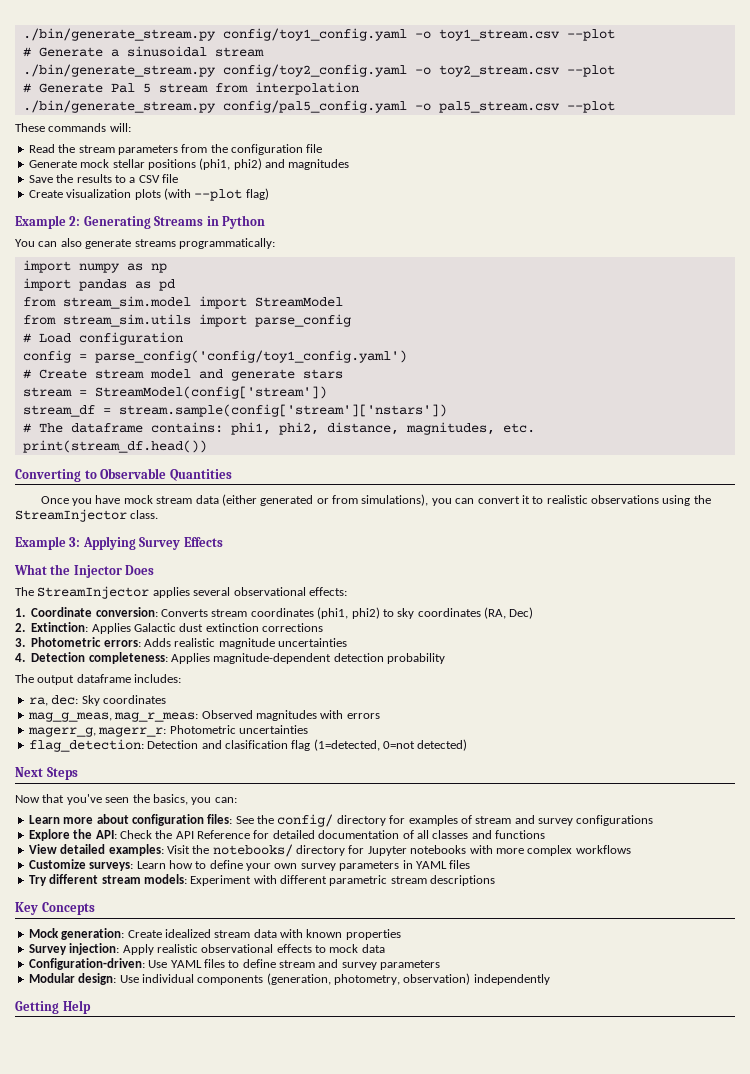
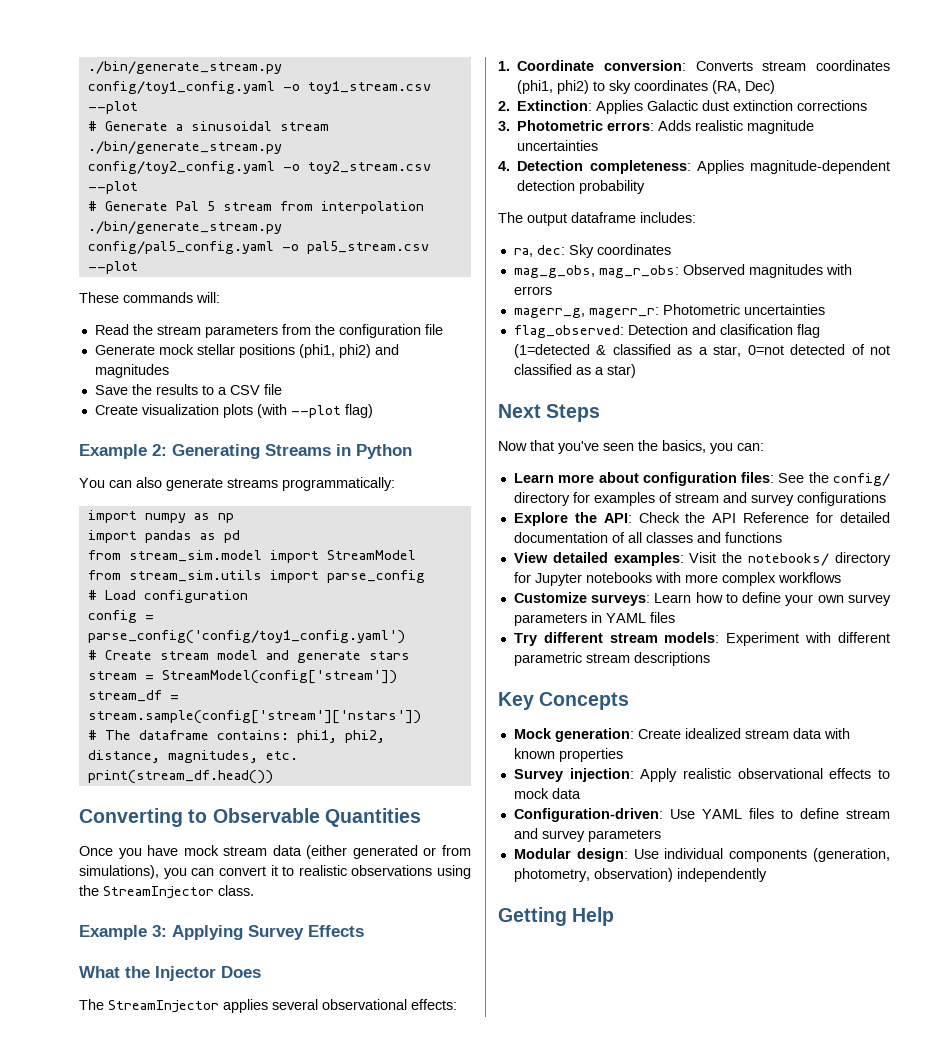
[27,712,199,722] mag_g_meas, mag_r_meas: -> [513,265,679,278] mag_g_obs, mag_r_obs:
[28,739,144,752] flag_detection: -> [513,325,624,338] flag_observed:
[313,739,468,751] (1=detected, 0=not detected) -> [513,344,890,358] [513,364,636,378] (1=detected & classified as a star, 0=not detected of not classified as a star)

